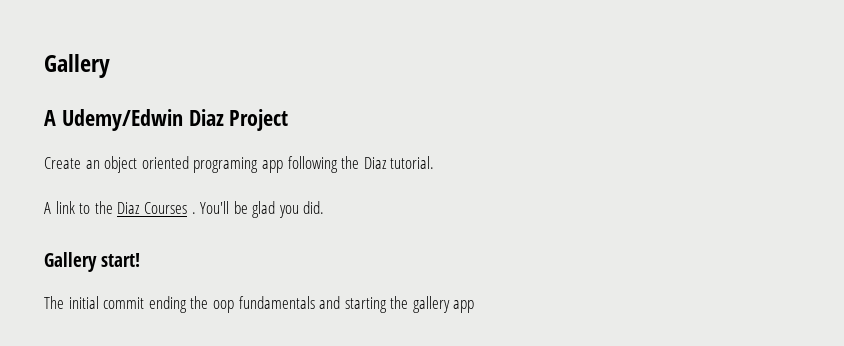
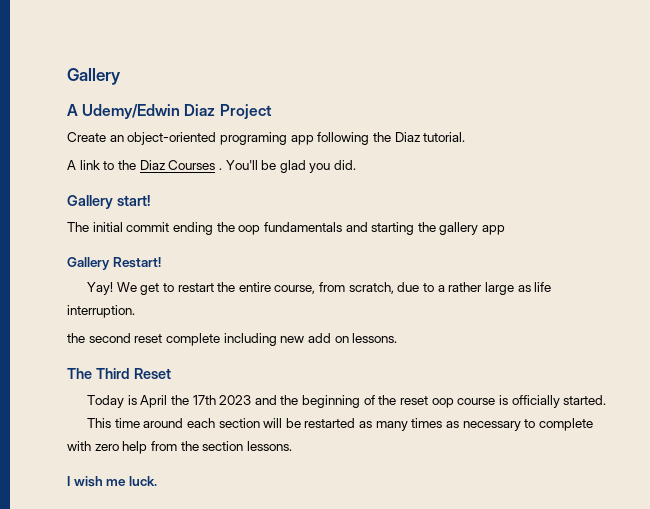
[104,156,189,173] object oriented -> [127,132,217,145] object-oriented
(475, 306) none -> [67,257,161,270] [86,282,552,295] [67,305,135,318] [67,333,398,346] [67,368,171,379] [86,395,607,408] [86,418,593,431] [67,441,292,454] [67,476,157,487] // Gallery Restart! // Yay! We get to restart the entire course, from scratch, due to a rather large as life interruption. // the second reset complete including new add on lessons. // The Third Reset // Today is April the 17th 2023 and the beginning of the reset oop course is officially started. // This time around each section will be restarted as many times as necessary to complete with zero help from the section lessons. // I wish me luck.

